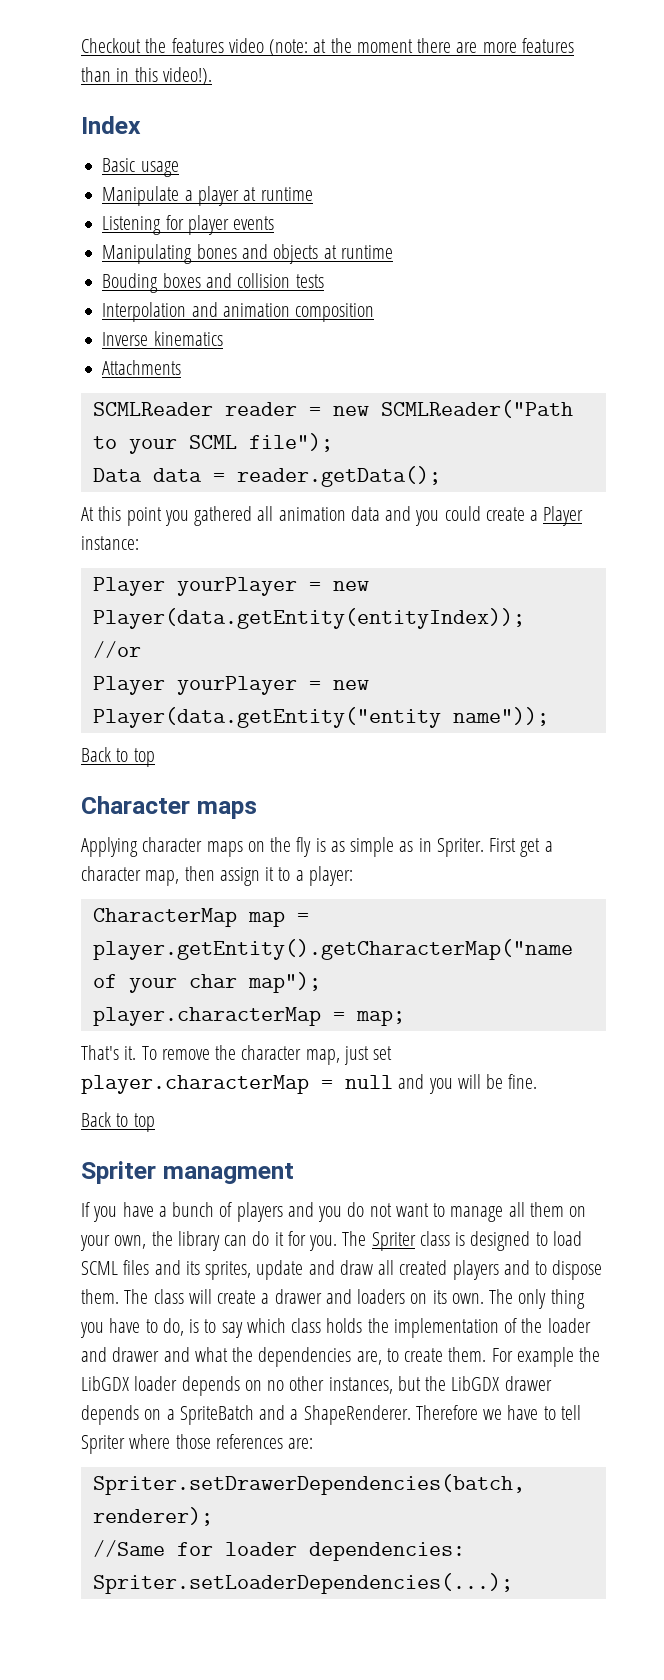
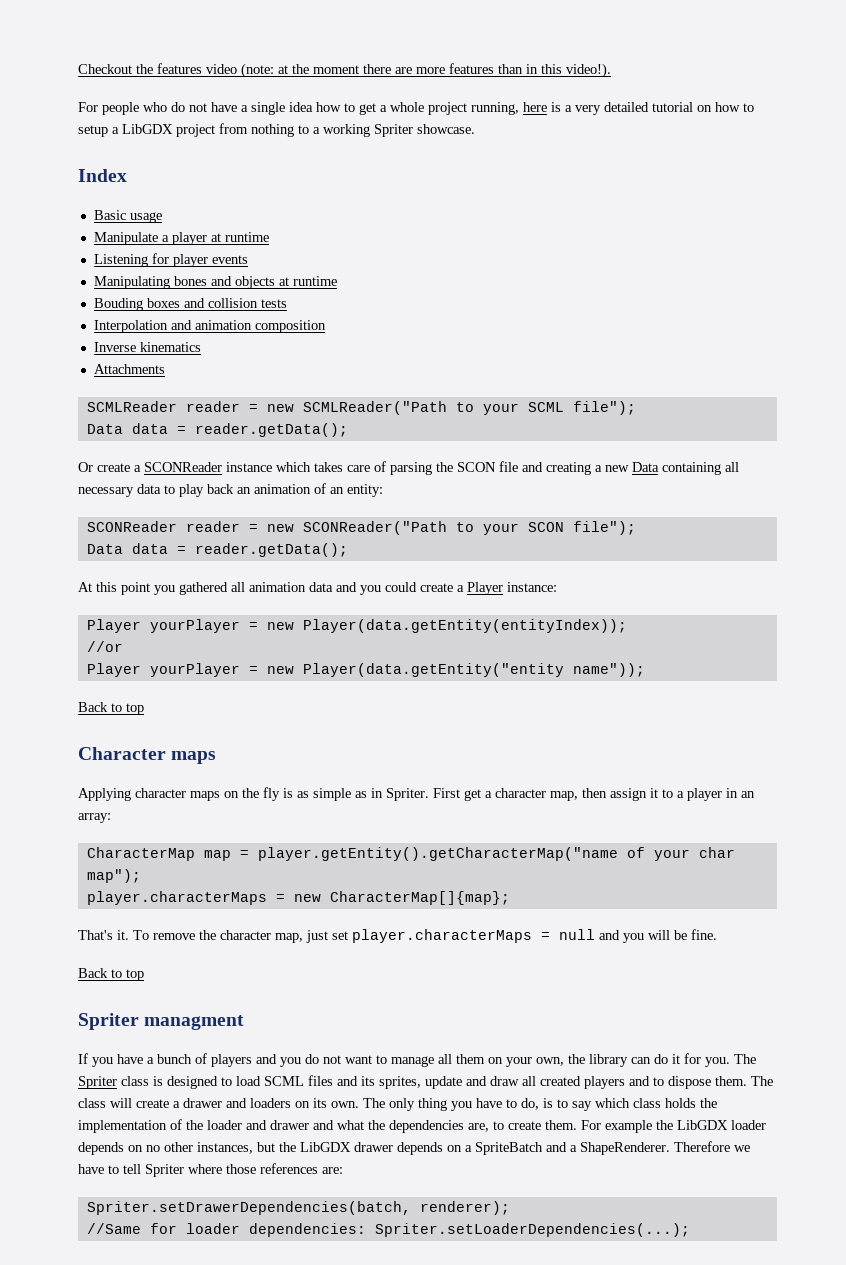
(212, 76) none -> [78,102,754,115] [78,123,475,137] // For people who do not have a single idea how to get a whole project running, here is a very detailed tutorial on how to setup a LibGDX project from nothing to a working Spriter showcase.
(441, 476) none -> [78,461,739,475] [78,483,383,497] [86,521,636,535] [86,543,348,557] // Or create a SCONReader instance which takes care of parsing the SCON file and creating a new Data containing all necessary data to play back an animation of an entity: // SCONReader reader = new SCONReader("Path to your SCON file"); // Data data = reader.getData();
[308,866,353,886] player: -> [687,788,755,801] [78,813,111,823] player in an array:
[92,1007,405,1026] player.characterMap = map; -> [86,891,510,905] player.characterMaps = new CharacterMap[]{map};
[81,1075,309,1094] player.characterMap -> [352,929,532,943] player.characterMaps

